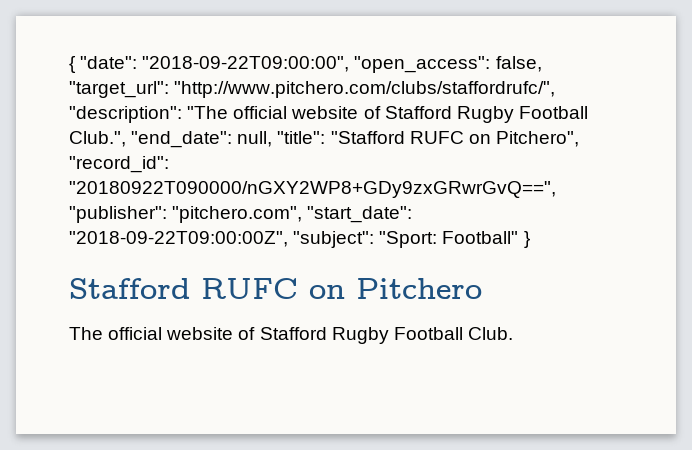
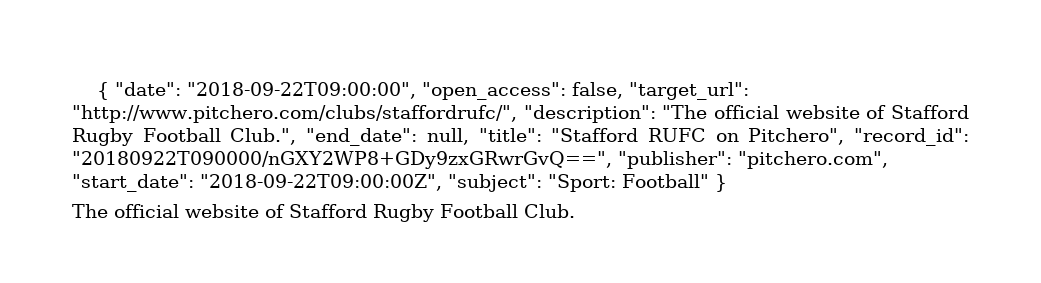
[69,278,482,299] // Stafford RUFC on Pitchero -> (727, 183) none

